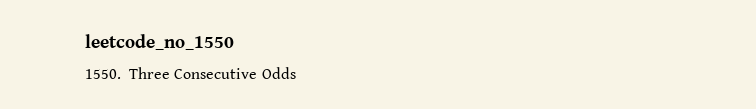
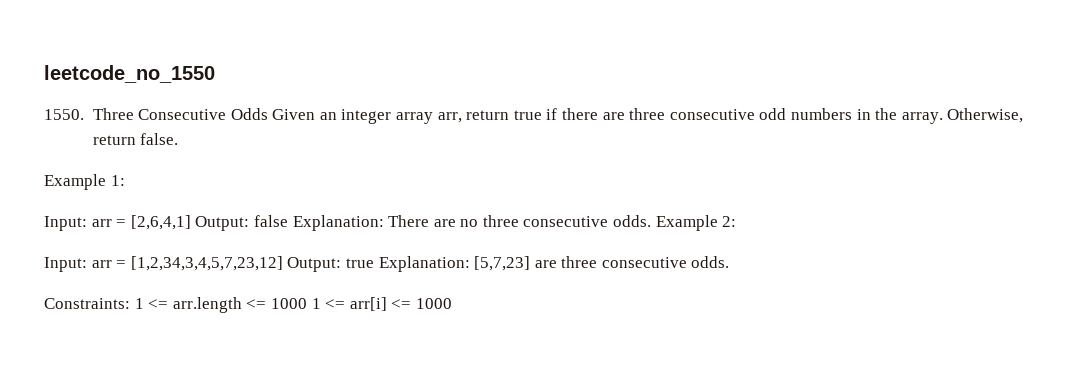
(296, 73) none -> [272,108,1024,124] [92,133,179,145] [44,174,125,190] [44,215,737,231] [44,256,730,272] [44,297,452,313] Given an integer array arr, return true if there are three consecutive odd numbers in the array. Otherwise, return false. // Example 1: // Input: arr = [2,6,4,1] Output: false Explanation: There are no three consecutive odds. Example 2: // Input: arr = [1,2,34,3,4,5,7,23,12] Output: true Explanation: [5,7,23] are three consecutive odds. // Constraints: 1 <= arr.length <= 1000 1 <= arr[i] <= 1000

